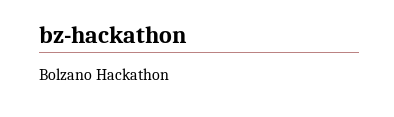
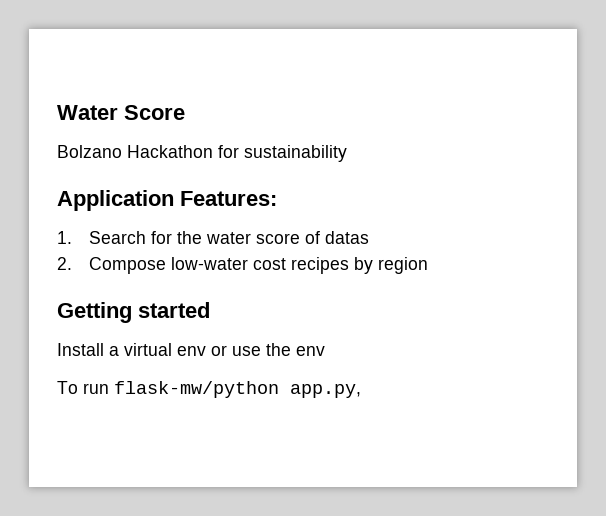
[39,26,187,43] bz-hackathon -> [57,105,185,120] Water Score
(170, 74) none -> [218,145,347,162] [57,190,277,211] [57,231,370,244] [57,257,429,274] [57,302,210,323] [57,343,325,356] [57,381,361,398] for sustainability // Application Features: // 1. Search for the water score of datas // 2. Compose low-water cost recipes by region // Getting started // Install a virtual env or use the env // To run flask-mw/python app.py,

